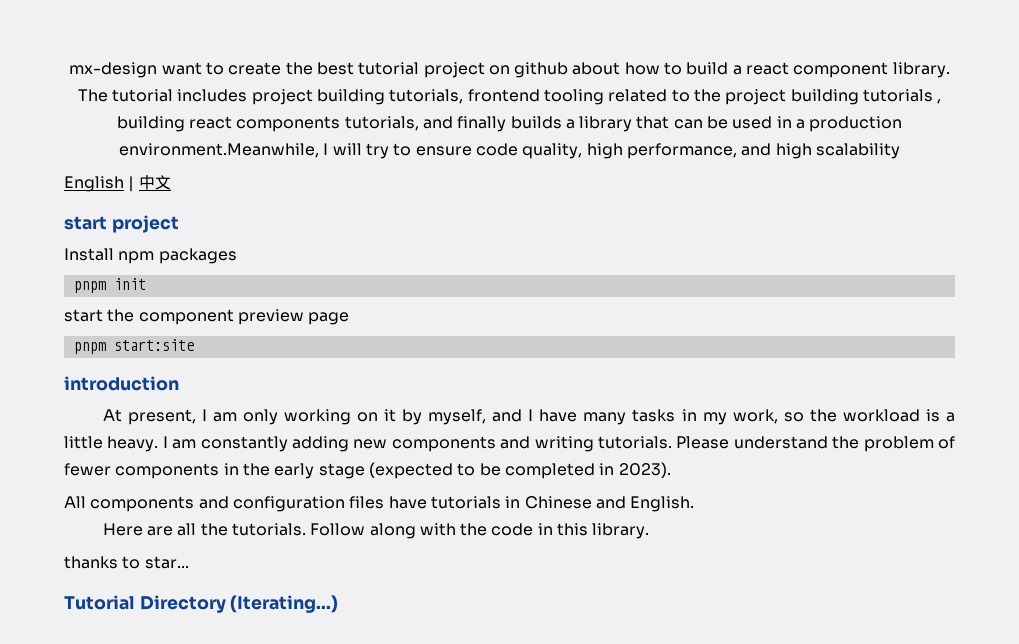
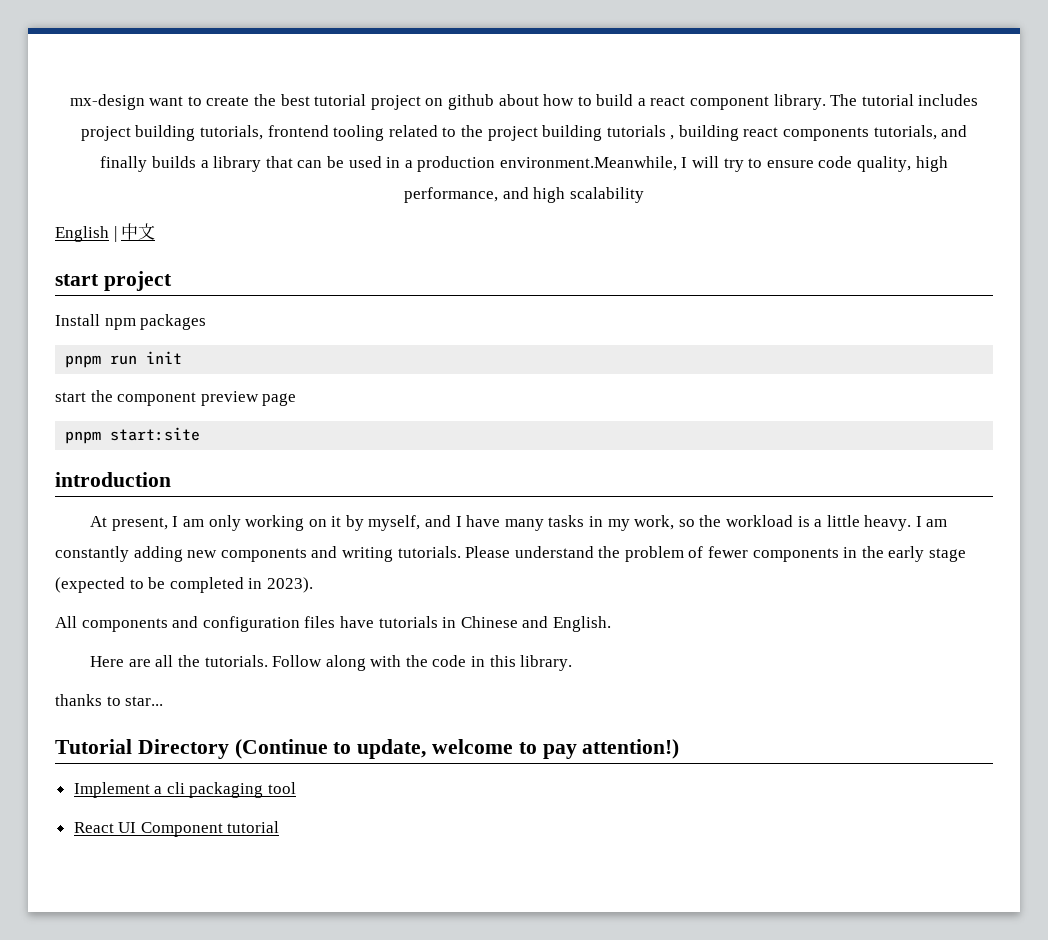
(106, 287) none -> [110,355,138,365] run
[230,595,339,613] (Iterating...) -> [234,739,680,759] [73,782,297,798] [73,821,280,837] (Continue to update, welcome to pay attention!) // Implement a cli packaging tool // React UI Component tutorial

